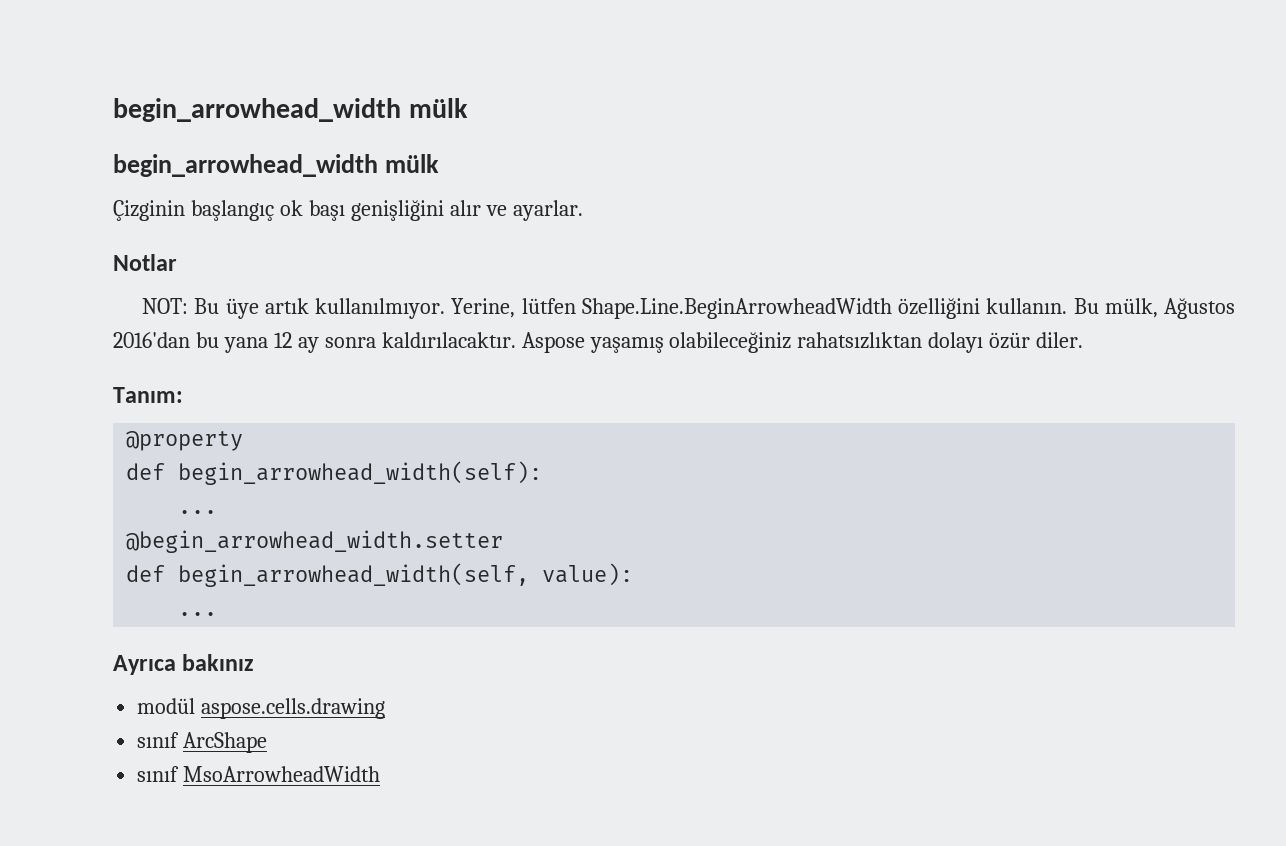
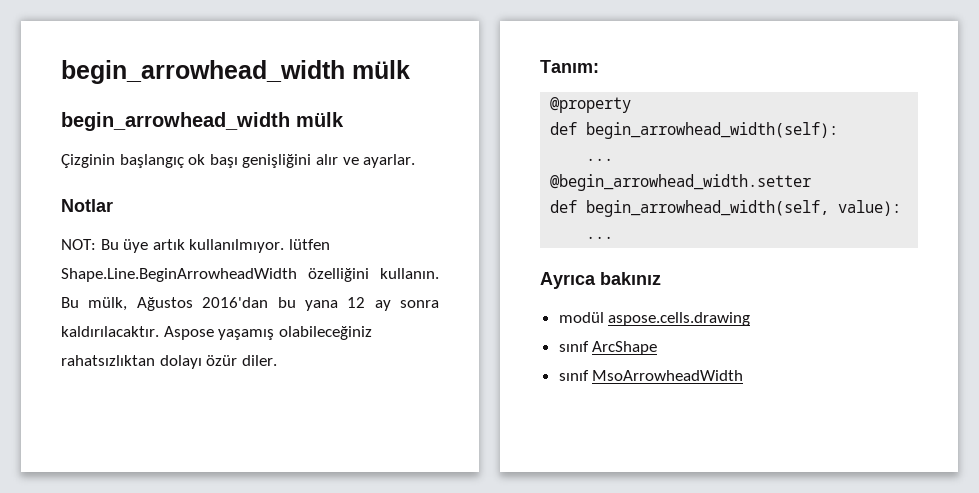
[451,298,516,318] Yerine, -> (285, 246) none

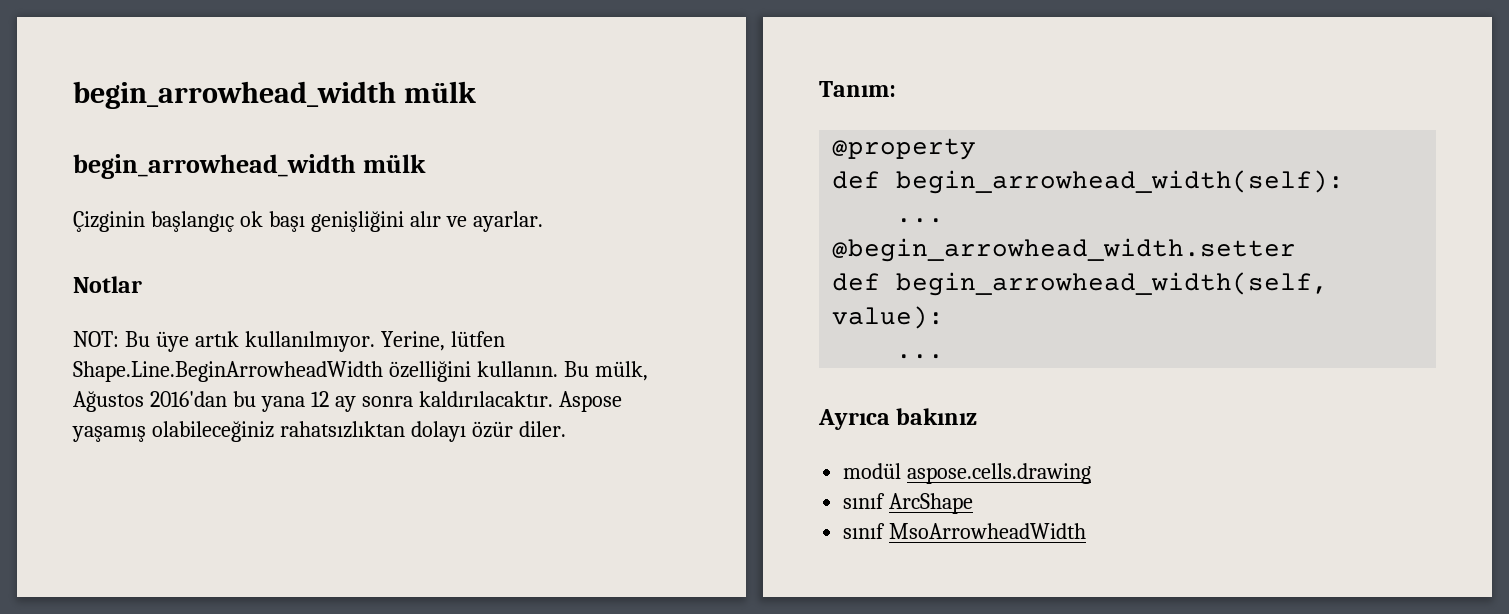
(285, 246) none -> [380,331,445,351] Yerine,

